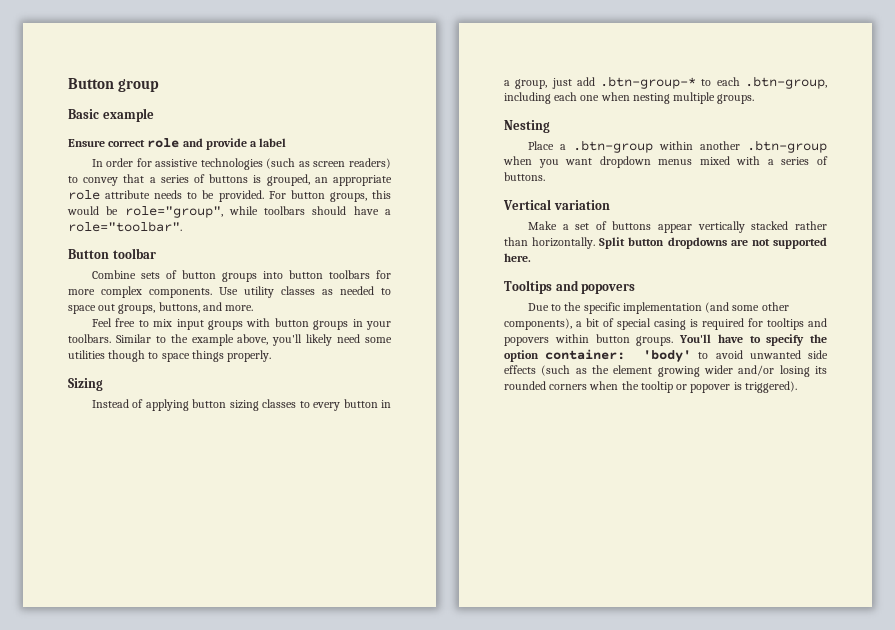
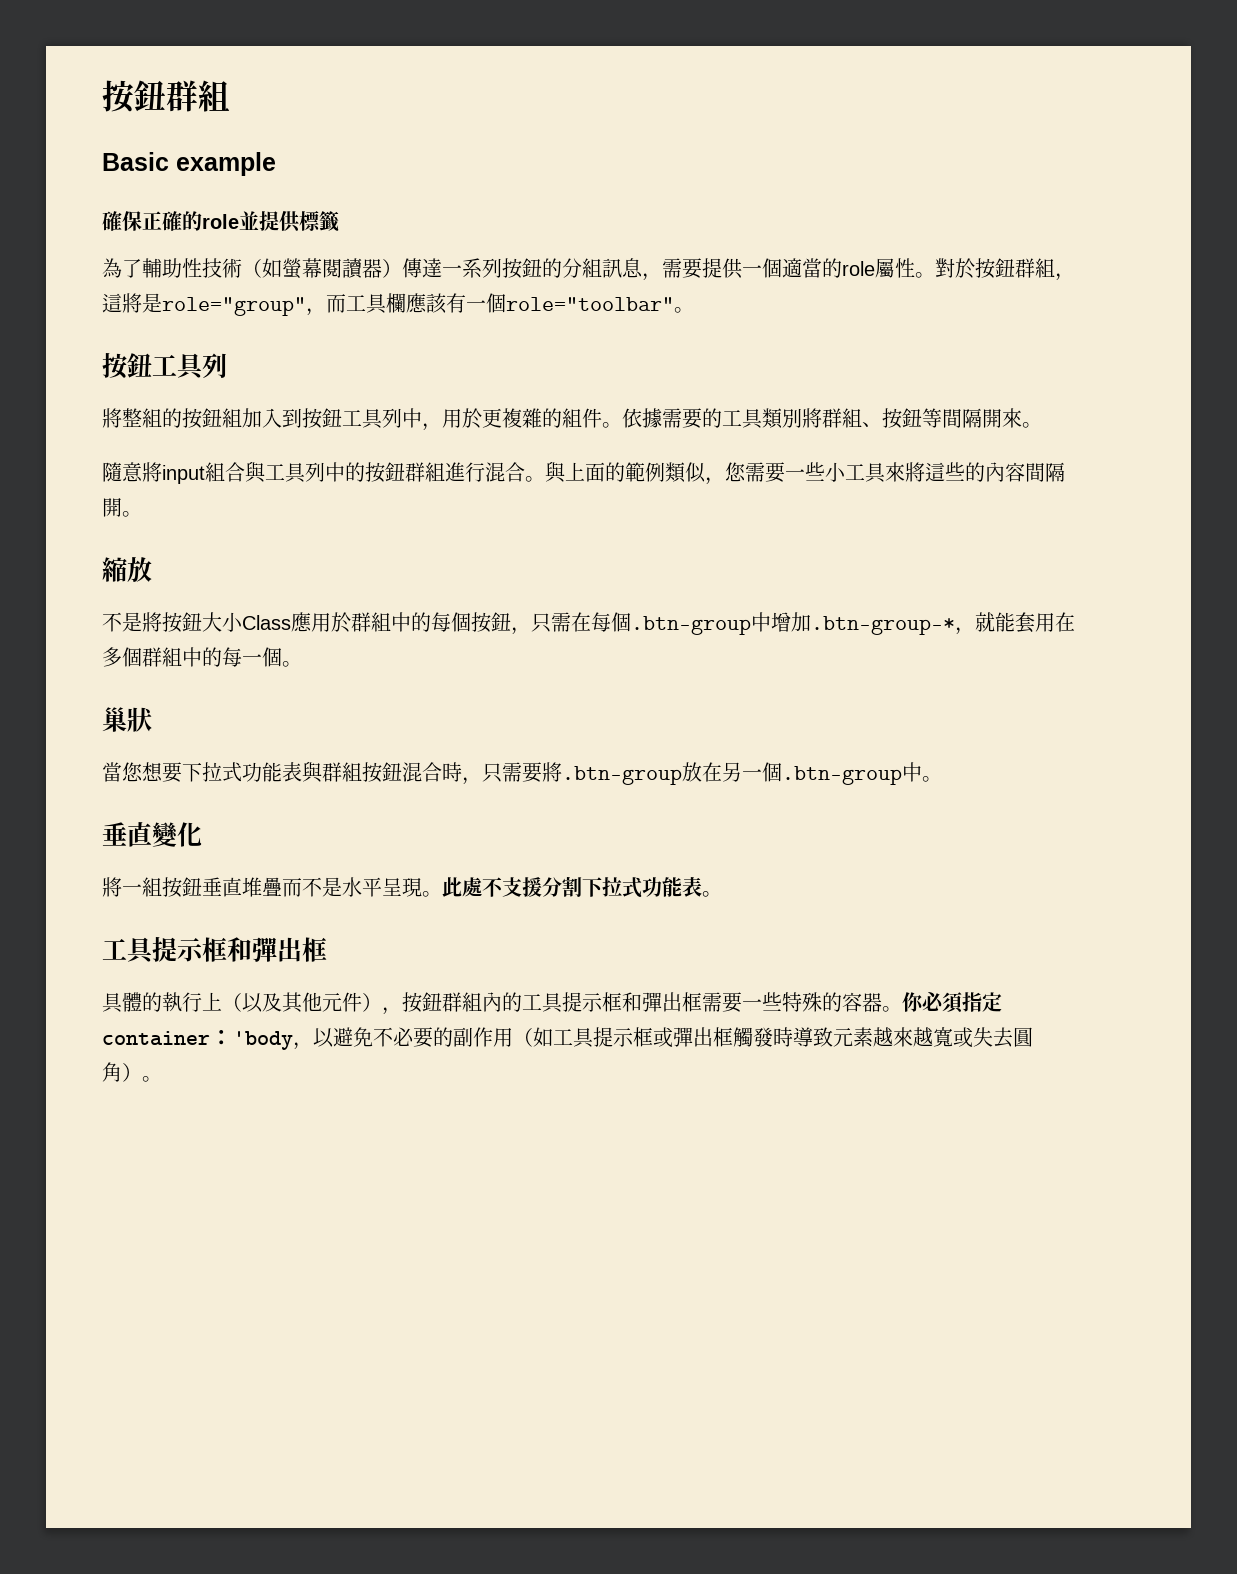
[68,78,159,92] Button group -> [102,80,230,113] 按鈕群組
[68,138,287,150] [91,158,391,170] [68,174,392,186] [68,190,391,202] [67,206,391,218] [68,221,182,232] [68,248,156,259] [91,270,391,282] [68,286,391,298] [68,302,254,314] [91,318,391,330] [68,334,392,346] [68,350,272,362] [68,378,103,391] [91,399,391,411] [504,76,827,89] [504,92,755,104] [504,120,550,133] [527,140,827,153] [503,156,828,168] [504,172,545,181] [503,199,610,210] [527,221,827,233] [504,237,827,249] [504,253,531,262] [504,280,636,294] [527,302,789,314] [504,318,827,330] [504,334,827,346] [504,349,828,362] [504,365,827,377] [504,381,797,393] Ensure correct role and provide a label // In order for assistive technologies (such as screen readers) to convey that a series of buttons is grouped, an appropriate role attribute needs to be provided. For button groups, this would be role="group", while toolbars should have a role="toolbar". // Button toolbar // Combine sets of button groups into button toolbars for more complex components. Use utility classes as needed to space out groups, buttons, and more. // Feel free to mix input groups with button groups in your toolbars. Similar to the example above, you'll likely need some utilities though to space things properly. // Sizing // Instead of applying button sizing classes to every button in a group, just add .btn-group-* to each .btn-group, including each one when nesting multiple groups. // Nesting // Place a .btn-group within another .btn-group when you want dropdown menus mixed with a series of buttons. // Vertical variation // Make a set of buttons appear vertically stacked rather than horizontally. Split button dropdowns are not supported here. // Tooltips and popovers // Due to the specific implementation (and some other components), a bit of special casing is required for tooltips and popovers within button groups. You'll have to specify the option container: 'body' to avoid unwanted side effects (such as the element growing wider and/or losing its rounded corners when the tooltip or popover is triggered). -> [102,210,339,233] [102,258,1075,281] [102,293,694,316] [102,353,227,380] [102,408,1042,431] [102,461,1065,485] [102,498,142,517] [102,557,152,583] [102,612,1075,635] [102,647,302,667] [102,707,153,732] [102,761,942,785] [102,822,202,847] [102,877,722,898] [102,937,327,964] [102,992,1002,1015] [102,1027,1033,1050] [102,1062,162,1082] 確保正確的role並提供標籤 // 為了輔助性技術（如螢幕閱讀器）傳達一系列按鈕的分組訊息，需要提供一個適當的role屬性。對於按鈕群組，這將是role="group"，而工具欄應該有一個role="toolbar"。 // 按鈕工具列 // 將整組的按鈕組加入到按鈕工具列中，用於更複雜的組件。依據需要的工具類別將群組、按鈕等間隔開來。 // 隨意將input組合與工具列中的按鈕群組進行混合。與上面的範例類似，您需要一些小工具來將這些的內容間隔開。 // 縮放 // 不是將按鈕大小Class應用於群組中的每個按鈕，只需在每個.btn-group中增加.btn-group-*，就能套用在多個群組中的每一個。 // 巢狀 // 當您想要下拉式功能表與群組按鈕混合時，只需要將.btn-group放在另一個.btn-group中。 // 垂直變化 // 將一組按鈕垂直堆疊而不是水平呈現。此處不支援分割下拉式功能表。 // 工具提示框和彈出框 // 具體的執行上（以及其他元件），按鈕群組內的工具提示框和彈出框需要一些特殊的容器。你必須指定container：'body，以避免不必要的副作用（如工具提示框或彈出框觸發時導致元素越來越寬或失去圓角）。

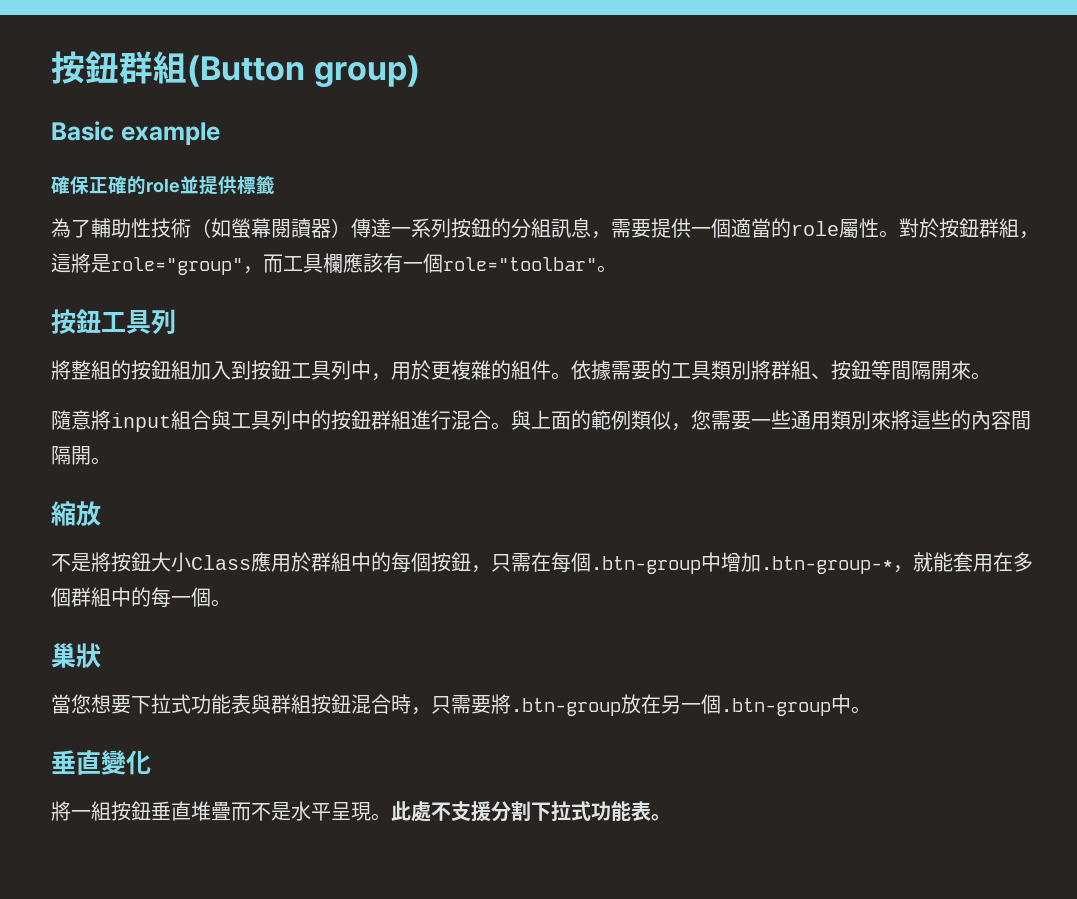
[102,80,230,113] 按鈕群組 -> [51,51,421,88] 按鈕群組(Button group)
[825,462,886,483] 小工具 -> [791,410,871,430] 通用類別
[102,937,327,964] [102,992,1002,1015] [102,1027,1033,1050] [102,1062,162,1082] // 工具提示框和彈出框 // 具體的執行上（以及其他元件），按鈕群組內的工具提示框和彈出框需要一些特殊的容器。你必須指定container：'body，以避免不必要的副作用（如工具提示框或彈出框觸發時導致元素越來越寬或失去圓角）。 -> (671, 817) none

